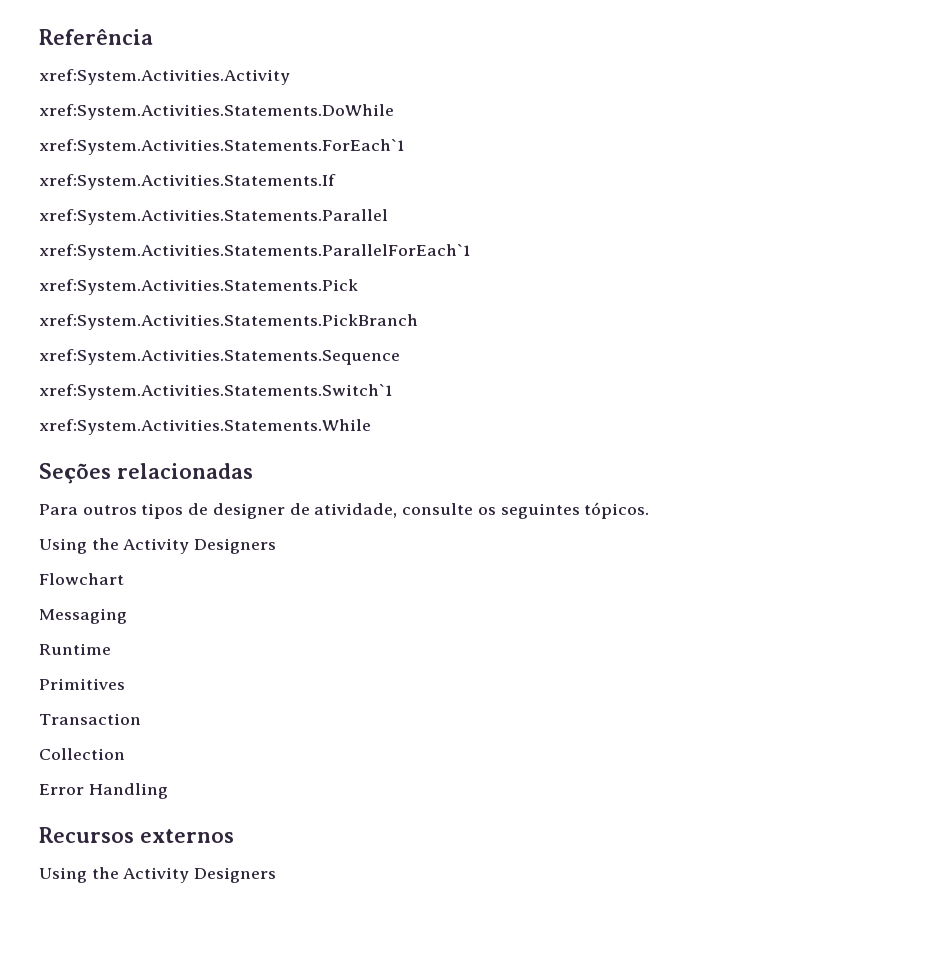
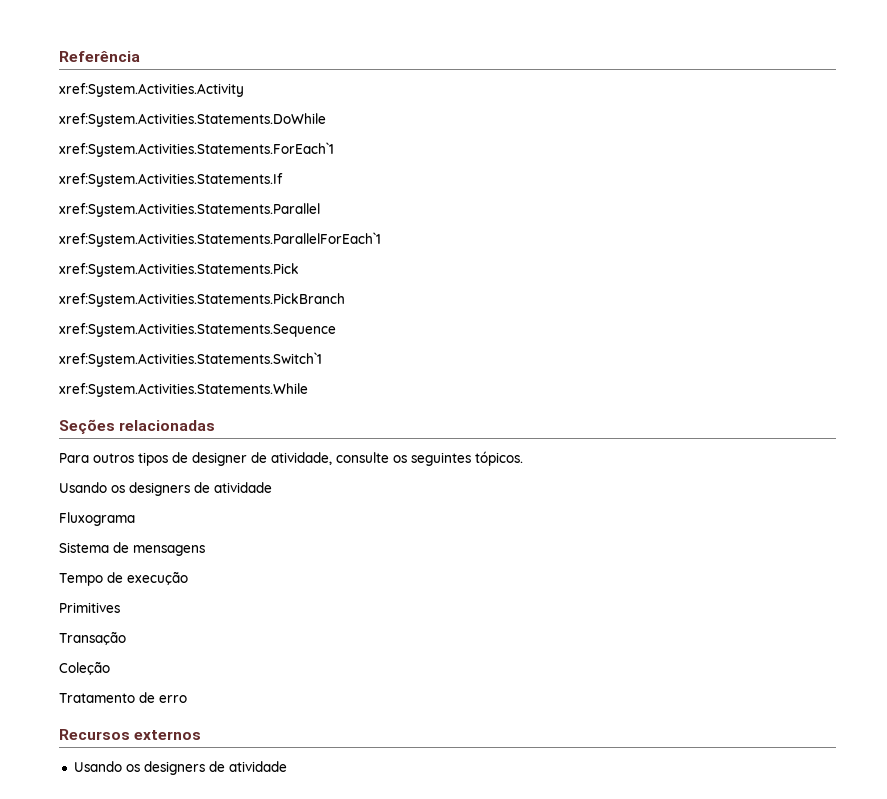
[39,538,277,554] [39,573,124,585] [39,608,127,624] [39,643,111,655] [39,678,125,690] [39,713,141,725] [39,748,125,760] [39,783,168,799] [39,827,234,843] [39,867,277,883] Using the Activity Designers // Flowchart // Messaging // Runtime // Primitives // Transaction // Collection // Error Handling // Recursos externos // Using the Activity Designers -> [59,482,272,496] [59,512,135,526] [59,542,205,556] [59,571,188,586] [59,602,120,613] [59,631,126,645] [59,661,110,675] [59,692,187,703] [59,729,202,740] [73,761,287,775] Usando os designers de atividade // Fluxograma // Sistema de mensagens // Tempo de execução // Primitives // Transação // Coleção // Tratamento de erro // Recursos externos // Usando os designers de atividade

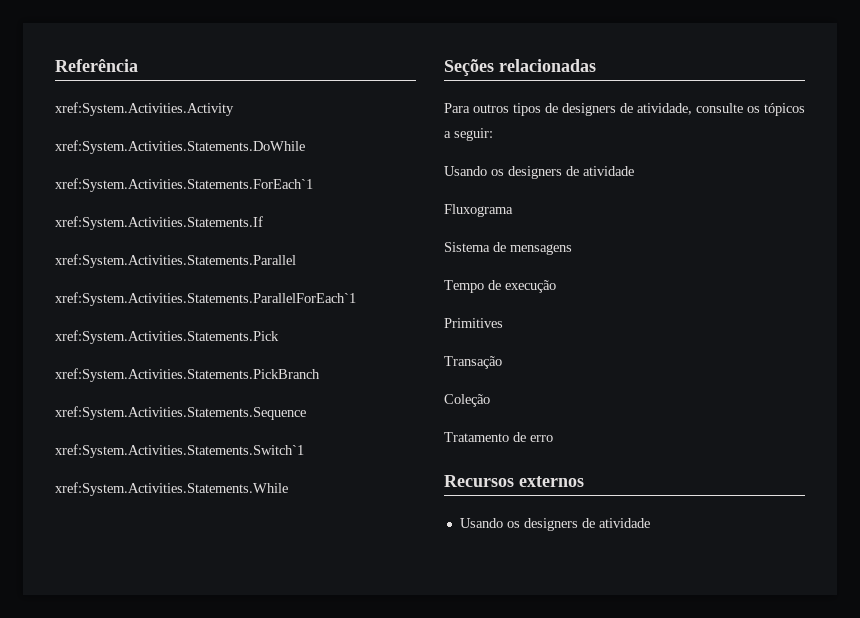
[192,452,247,466] designer -> [562,103,616,116] designers
[411,451,523,466] seguintes tópicos. -> [764,103,805,116] [444,128,493,141] tópicos a seguir:

